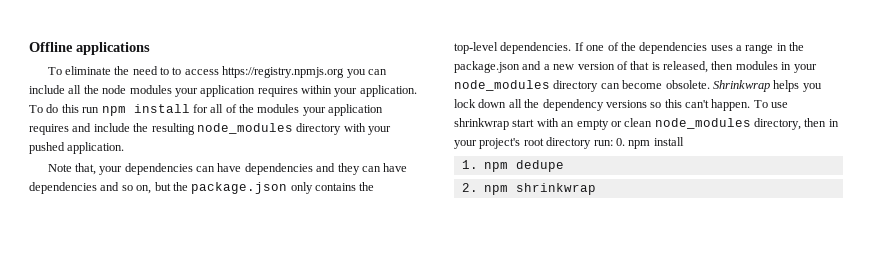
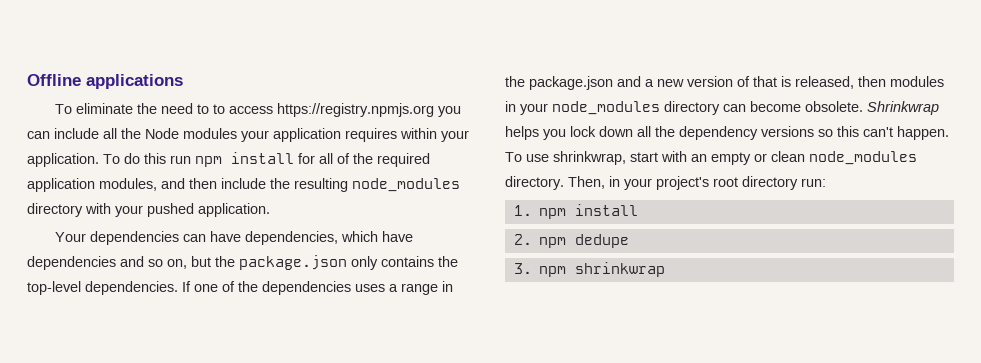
[102,85,127,94] node -> [145,128,179,139] Node
[257,104,384,116] [29,123,92,135] modules your application requires and -> [377,153,430,167] [27,178,217,192] required application modules, and then
[47,163,381,175] Note that, your dependencies can have dependencies and they can -> [54,231,378,245] Your dependencies can have dependencies, which
[454,118,509,130] shrinkwrap -> [553,151,626,165] shrinkwrap,
[754,118,827,130] directory, then -> [505,176,605,190] directory. Then,
[615,138,625,146] 0. -> [513,205,532,216] // 1.
[461,160,478,169] 1. -> [513,234,532,245] 2.
[461,183,478,192] 2. -> [513,263,532,274] 3.

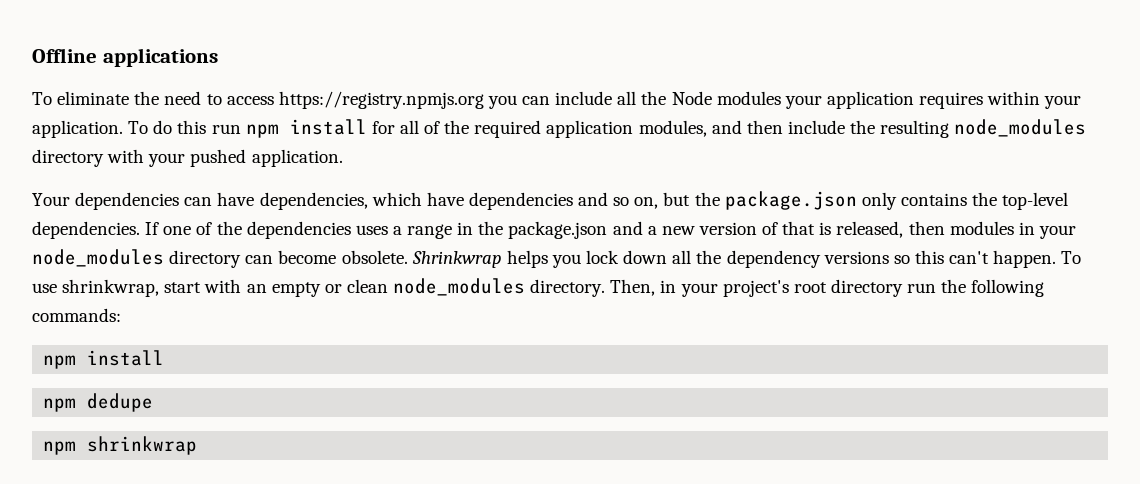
[212,104,225,114] to -> (222, 99) none
[801,178,826,187] [513,205,532,216] run: // 1. -> [907,279,1045,297] [32,308,121,322] run the following commands: //
[513,234,532,245] 2. -> (165, 358) none
[513,263,532,274] 3. -> (154, 402) none

